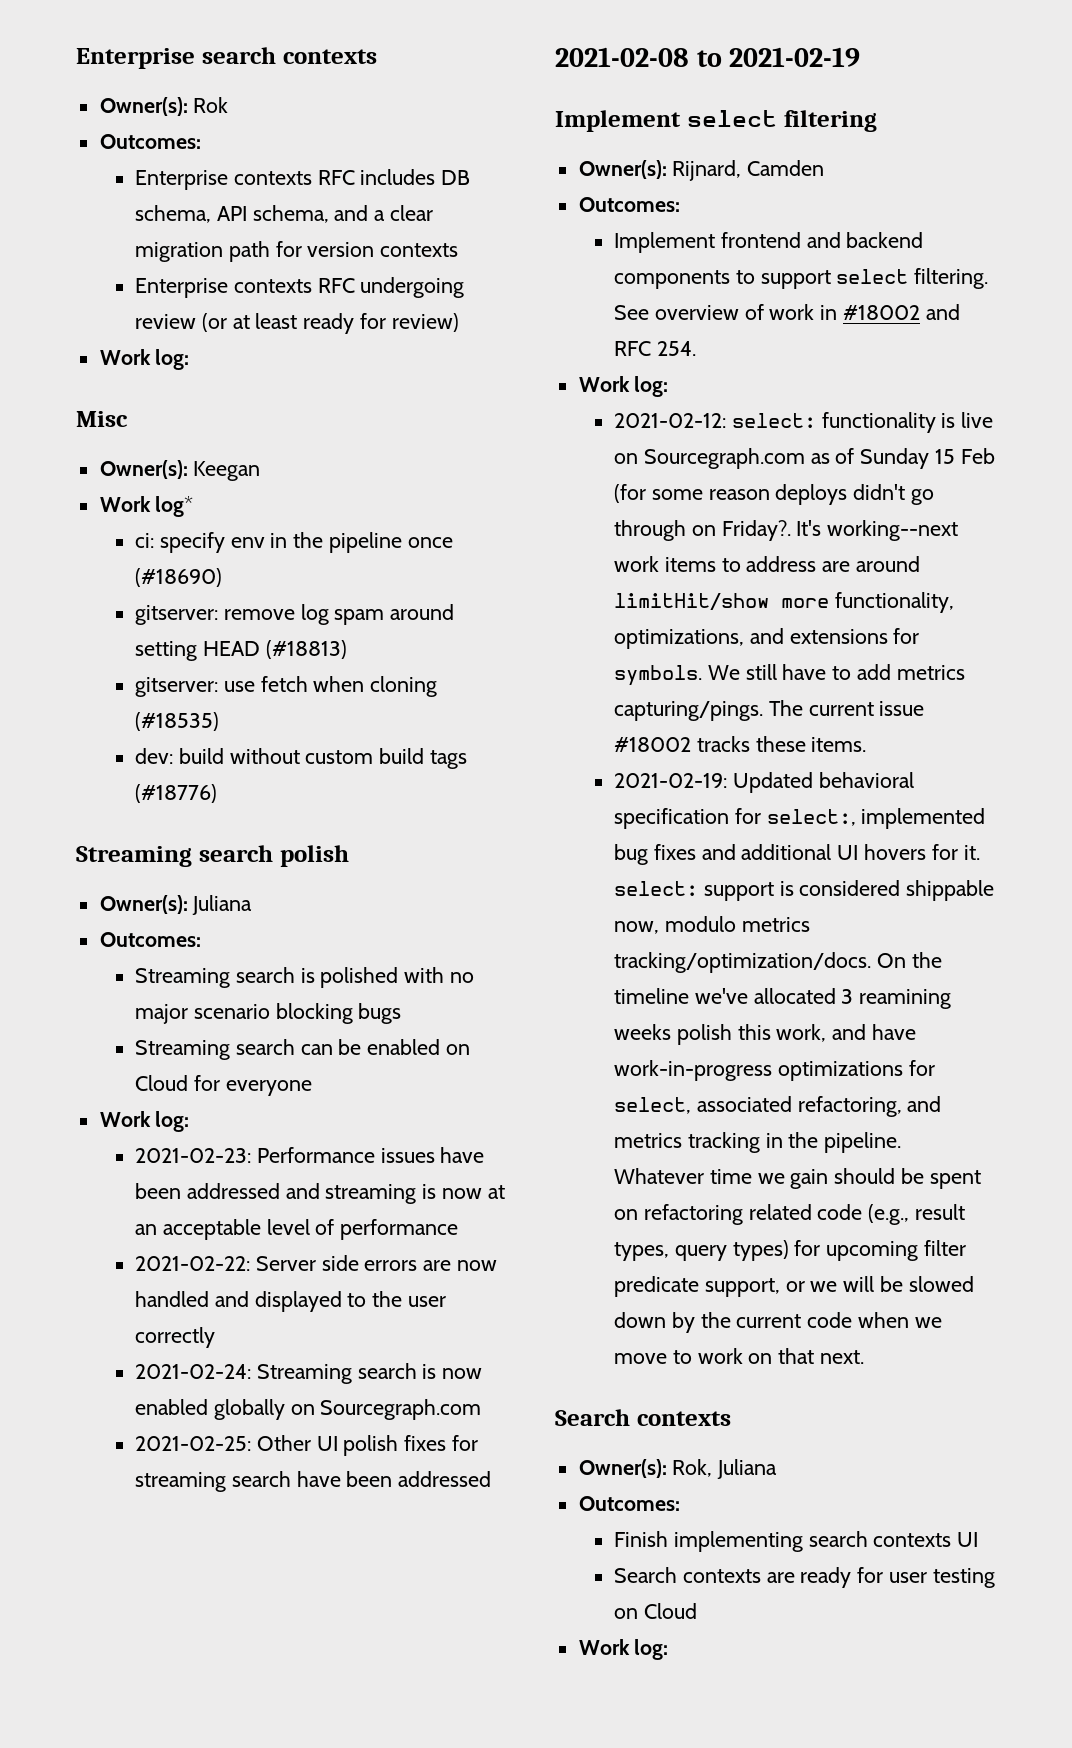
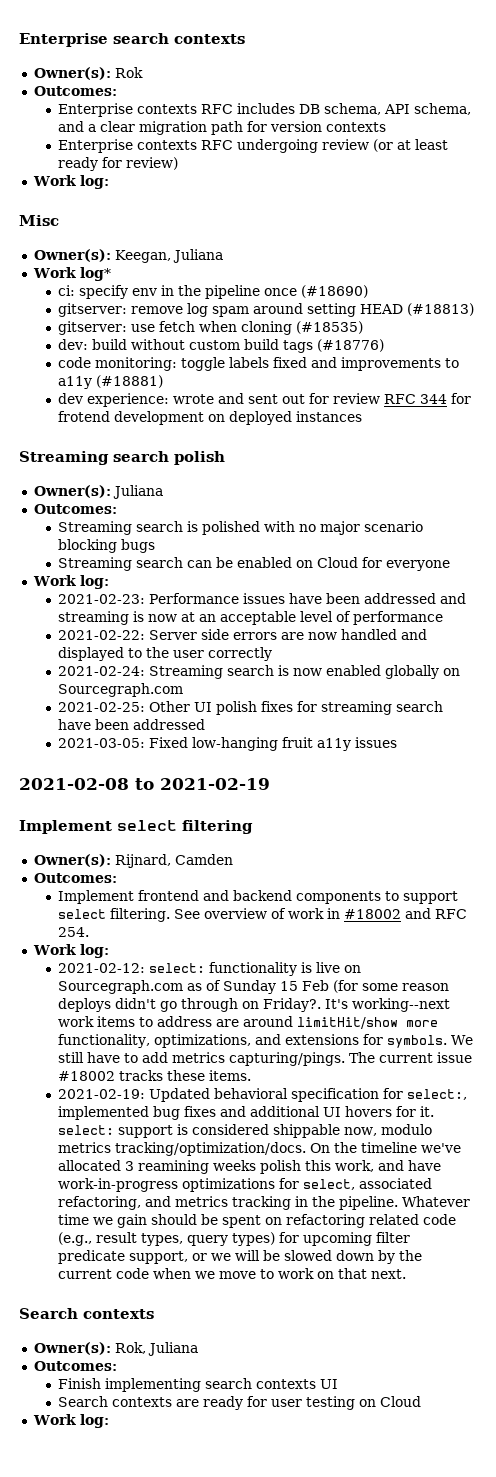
[193,461,261,481] Keegan -> [114,249,223,263] Keegan, Juliana
(218, 793) none -> [58,357,460,371] [58,375,164,389] [58,393,472,407] [58,411,363,425] // code monitoring: toggle labels fixed and improvements to a11y (#18881) // dev experience: wrote and sent out for review RFC 344 for frotend development on deployed instances
(492, 1479) none -> [58,737,398,751] // 2021-03-05: Fixed low-hanging fruit a11y issues

